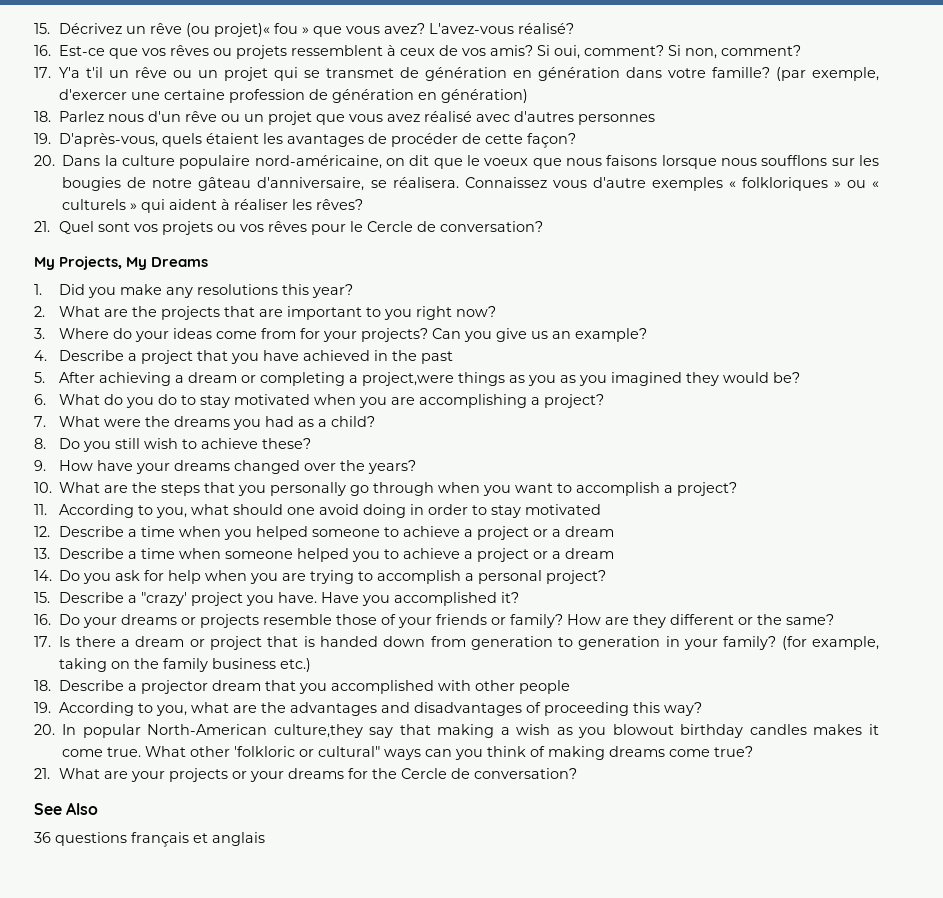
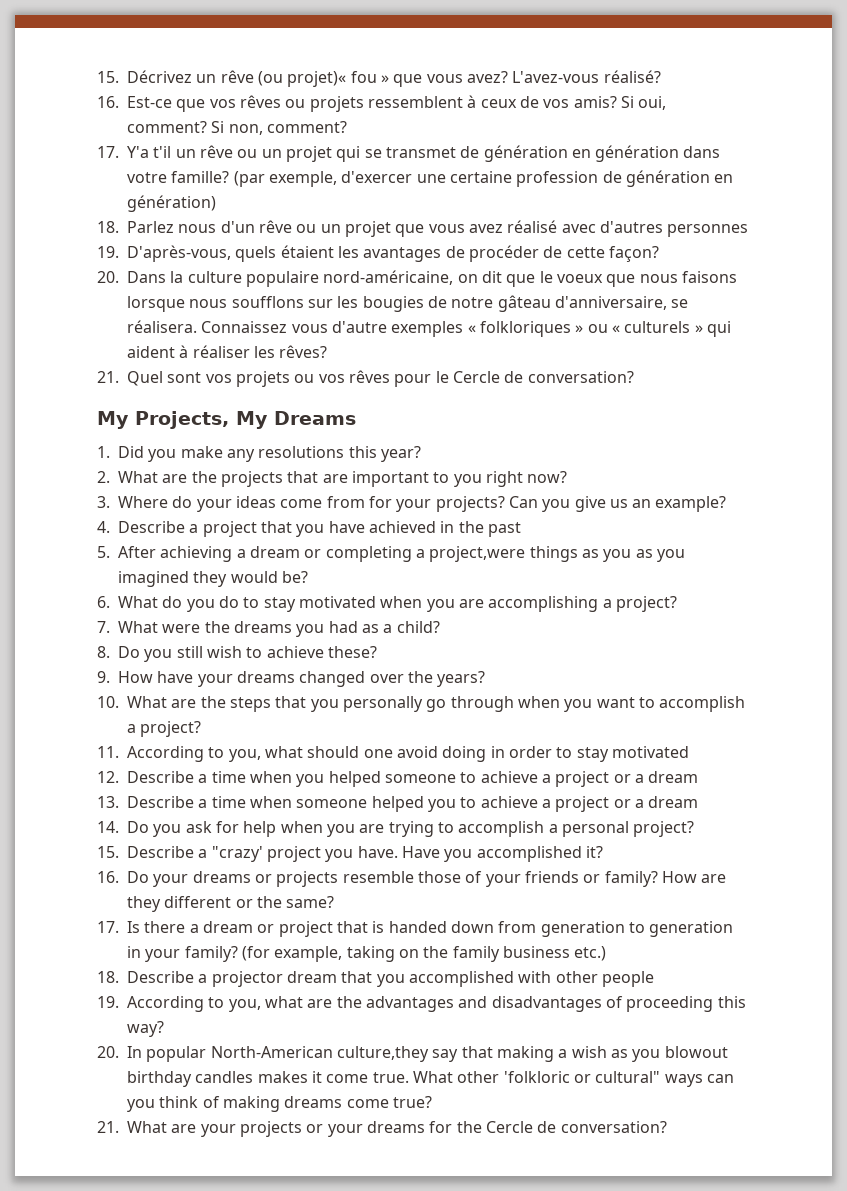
[34,802,99,815] [34,832,265,847] // See Also // 36 questions français et anglais -> (667, 1127) none

